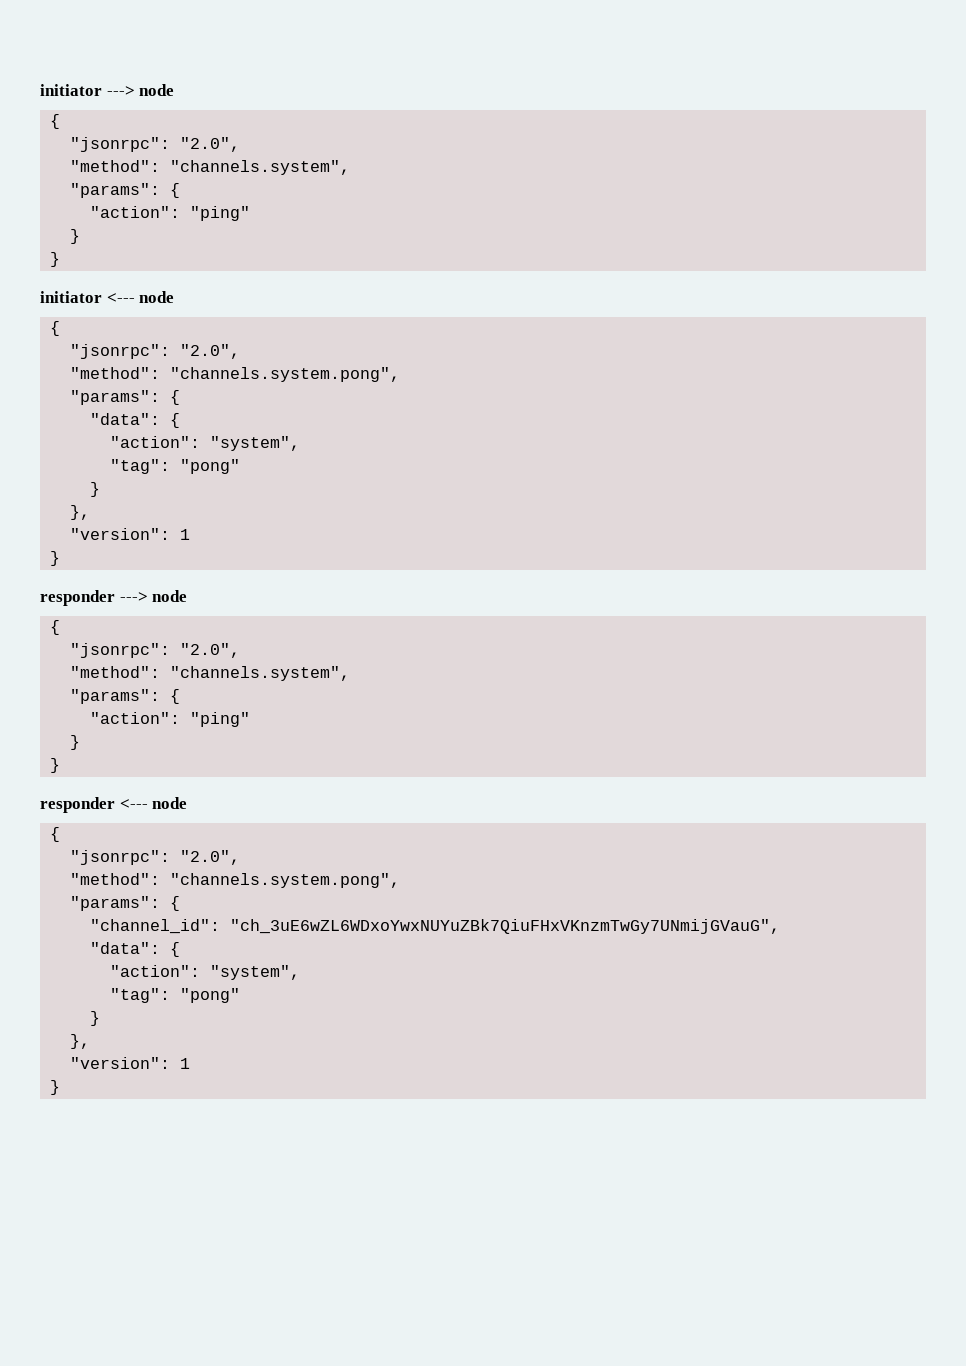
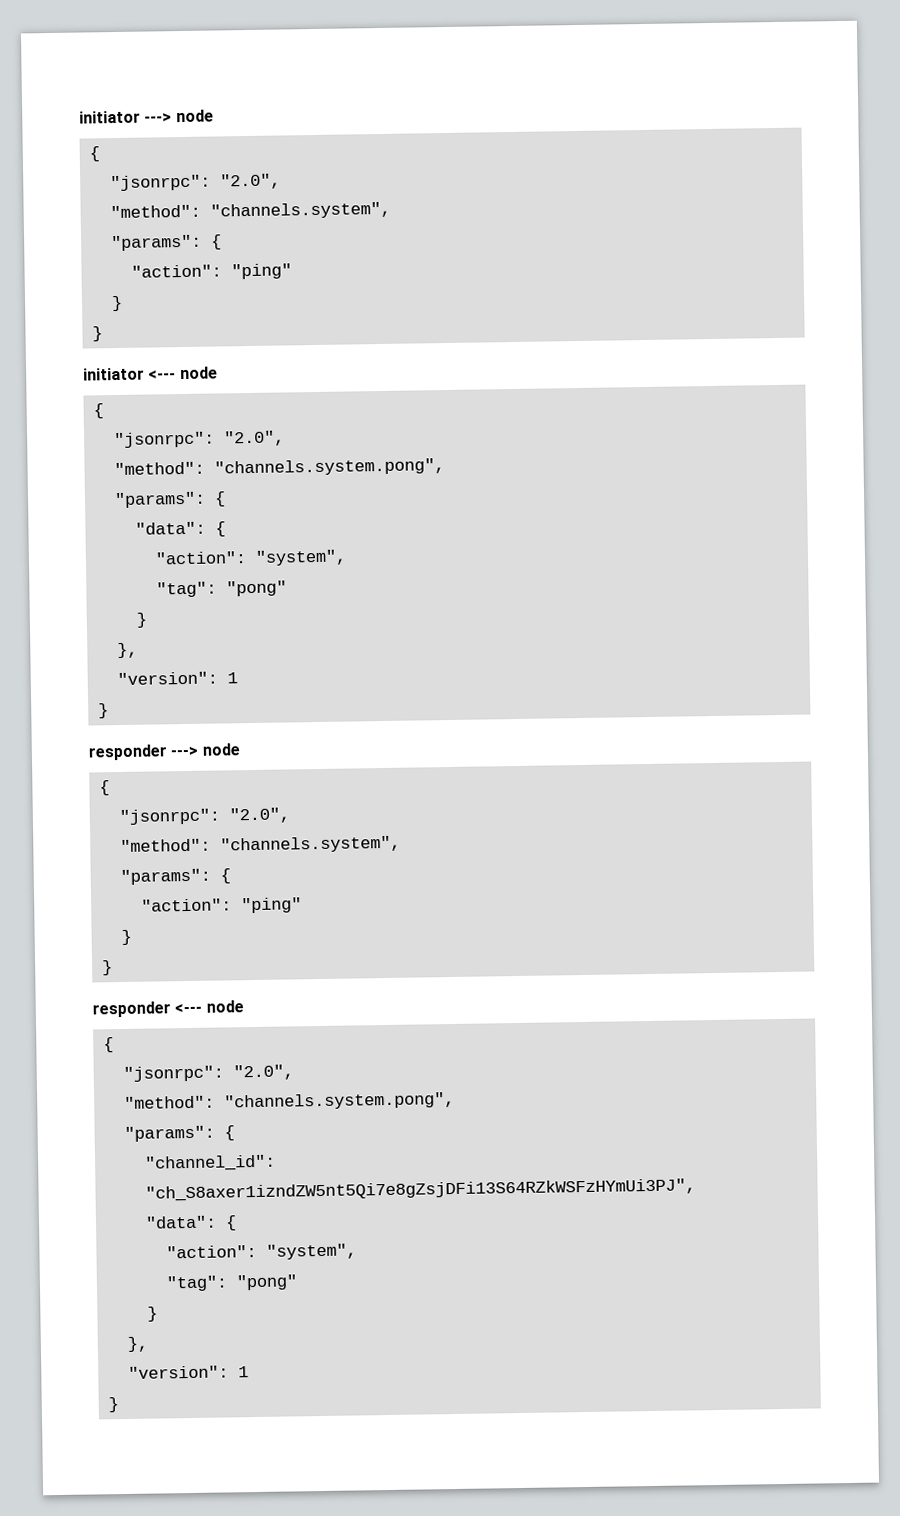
[229,919,780,934] "ch_3uE6wZL6WDxoYwxNUYuZBk7QiuFHxVKnzmTwGy7UNmijGVauG", -> [144,1178,696,1202] "ch_S8axer1izndZW5nt5Qi7e8gZsjDFi13S64RZkWSFzHYmUi3PJ",

